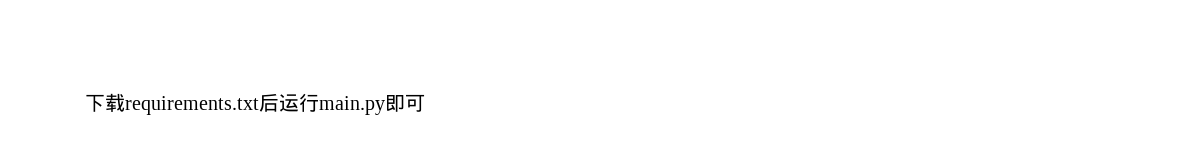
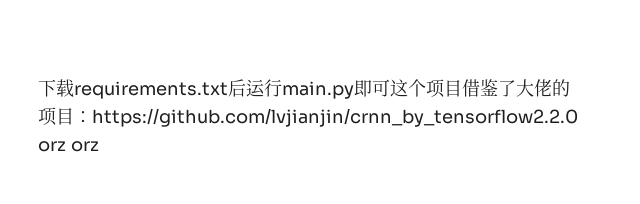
(425, 103) none -> [390,79,570,98] [38,107,578,127] [38,141,99,152] 这个项目借鉴了大佬的项目：https://github.com/lvjianjin/crnn_by_tensorflow2.2.0 orz orz

